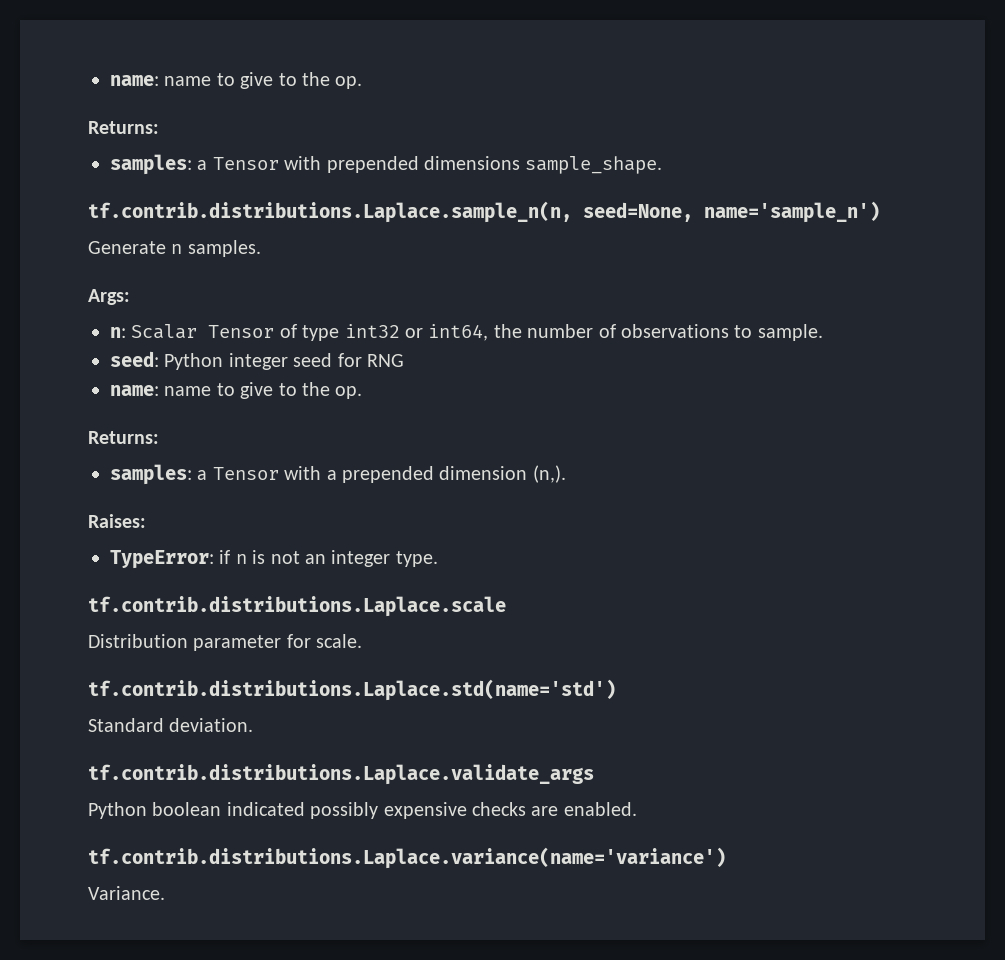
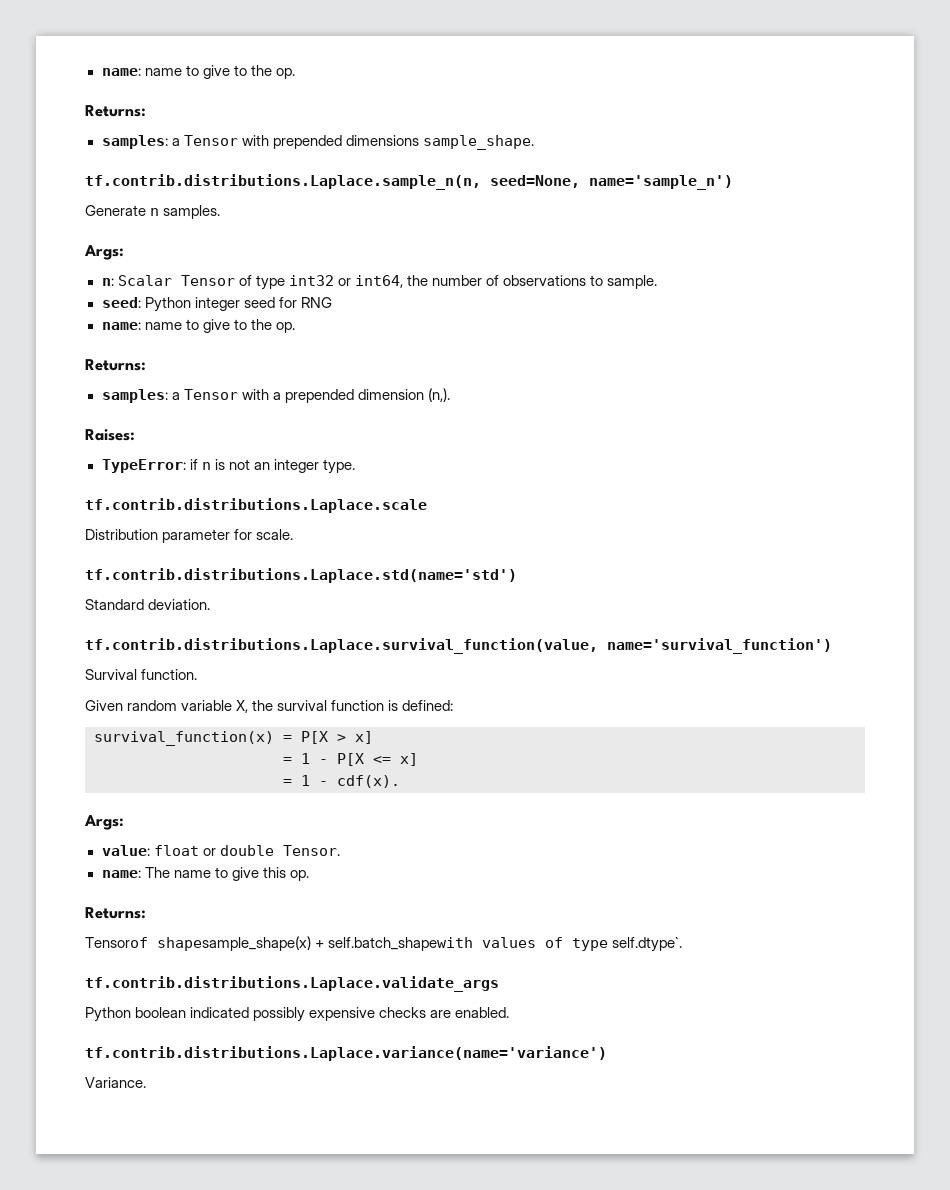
(254, 725) none -> [85,638,832,654] [85,669,198,680] [85,700,454,713] [94,731,373,746] [283,753,418,766] [283,775,400,788] [84,815,124,830] [101,845,340,856] [101,867,309,881] [85,907,146,919] [85,936,683,952] // tf.contrib.distributions.Laplace.survival_function(value, name='survival_function') // Survival function. // Given random variable X, the survival function is defined: // survival_function(x) = P[X > x] // = 1 - P[X <= x] // = 1 - cdf(x). // Args: // value: float or double Tensor. // name: The name to give this op. // Returns: // Tensorof shapesample_shape(x) + self.batch_shapewith values of type self.dtype`.

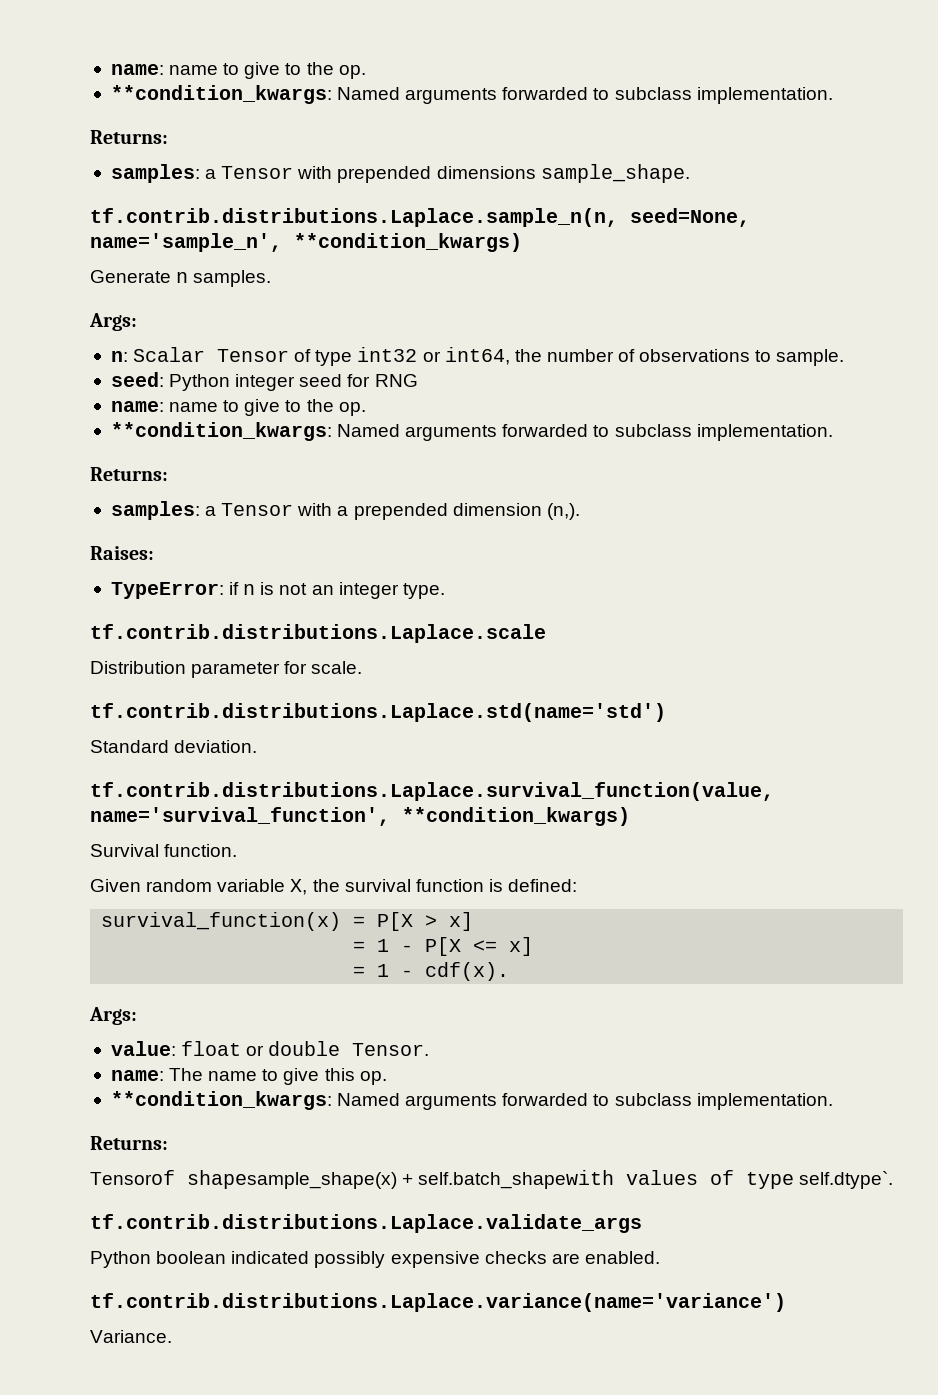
[101,65,295,79] name: name to give to the op. -> [110,62,366,79] [110,85,833,104] name: name to give to the op. // **condition_kwargs: Named arguments forwarded to subclass implementation.
[589,175,733,190] name='sample_n') -> [90,233,522,252] name='sample_n', **condition_kwargs)
(295, 327) none -> [110,422,833,441] // **condition_kwargs: Named arguments forwarded to subclass implementation.
[607,638,832,654] name='survival_function') -> [90,807,630,826] name='survival_function', **condition_kwargs)
(309, 875) none -> [110,1091,833,1110] // **condition_kwargs: Named arguments forwarded to subclass implementation.

